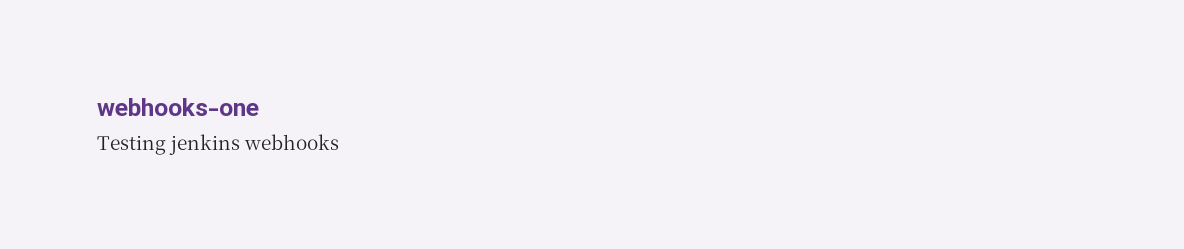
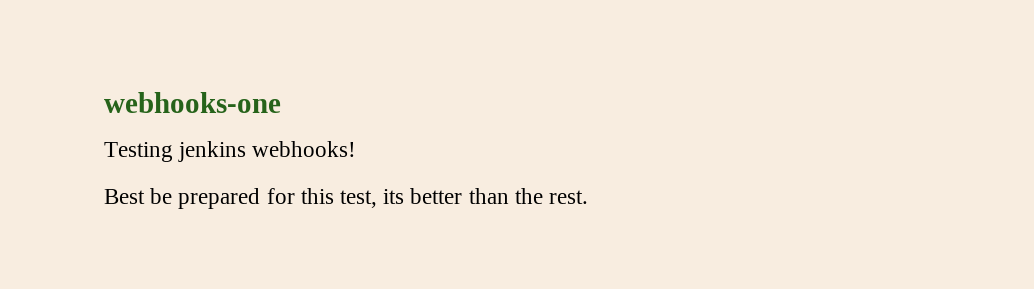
[244,134,340,150] webhooks -> [252,141,357,157] [104,188,589,209] webhooks! // Best be prepared for this test, its better than the rest.

